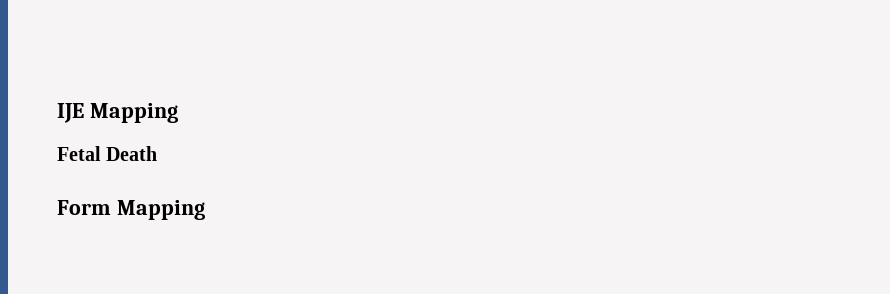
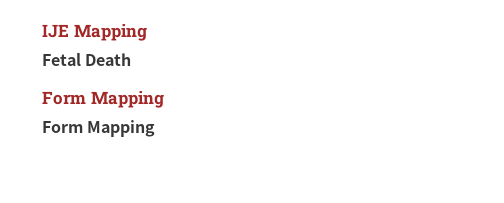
(205, 210) none -> [42,120,156,137] // Form Mapping

